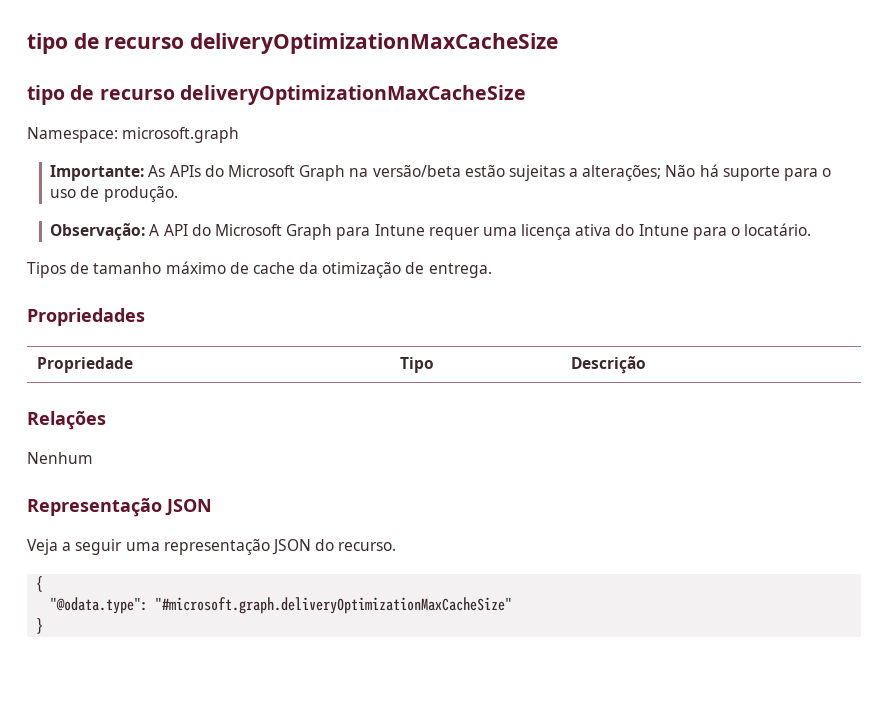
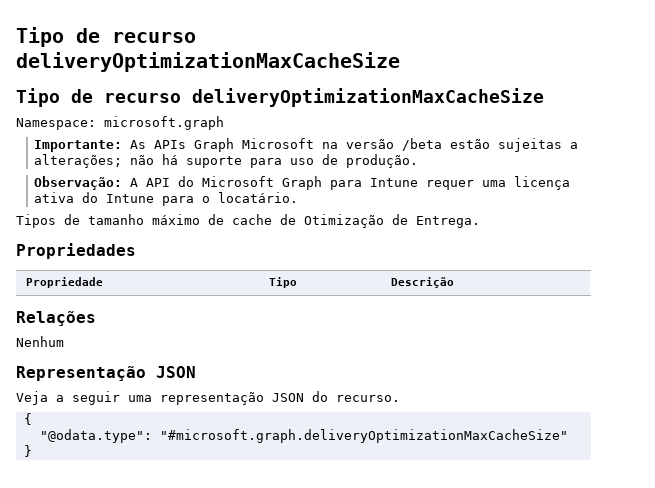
[27,33,559,54] [27,85,65,105] tipo de recurso deliveryOptimizationMaxCacheSize // tipo -> [16,27,196,47] [16,52,400,72] [16,88,60,107] Tipo de recurso deliveryOptimizationMaxCacheSize // Tipo
[204,165,461,181] do Microsoft Graph na versão/beta -> [194,138,443,152] Graph Microsoft na versão /beta
[665,165,696,177] Não -> [130,155,155,165] não
[822,168,832,177] o -> (283, 163) none
[299,262,492,278] da otimização de entrega. -> [280,214,480,228] de Otimização de Entrega.

